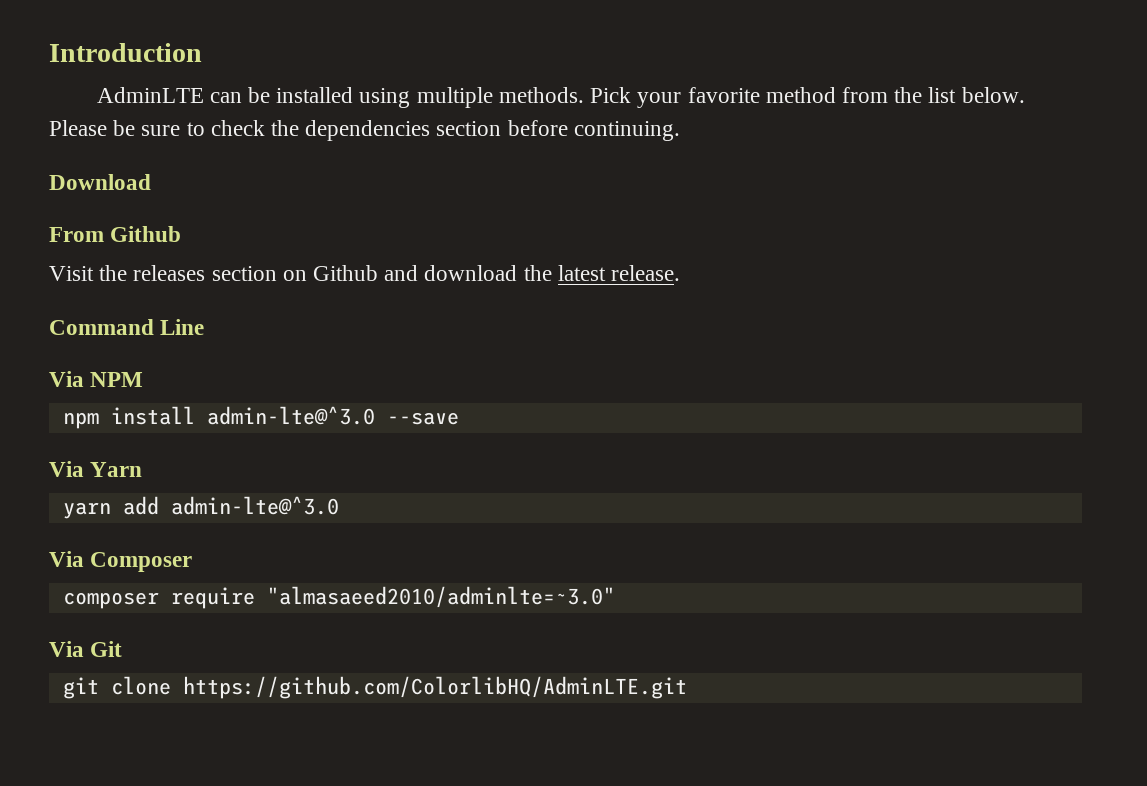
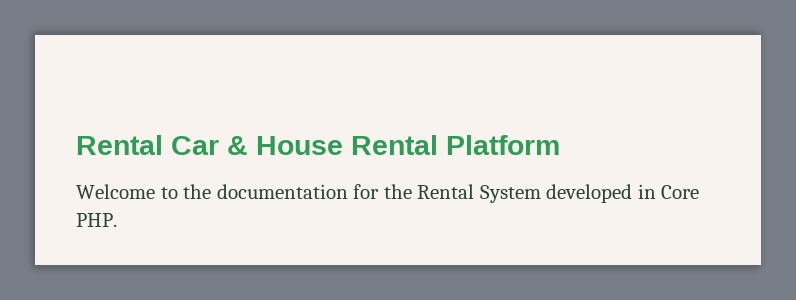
[49,43,202,62] [96,87,1025,108] [49,120,680,141] [49,174,151,190] [49,226,182,242] [49,265,681,281] [49,319,205,335] [49,371,144,387] [62,406,459,429] [49,461,143,477] [62,496,339,519] [49,551,193,572] [62,586,615,609] [49,641,123,657] [62,676,687,699] Introduction // AdminLTE can be installed using multiple methods. Pick your favorite method from the list below. Please be sure to check the dependencies section before continuing. // Download // From Github // Visit the releases section on Github and download the latest release. // Command Line // Via NPM // npm install admin-lte@^3.0 --save // Via Yarn // yarn add admin-lte@^3.0 // Via Composer // composer require "almasaeed2010/adminlte=~3.0" // Via Git // git clone https://github.com/ColorlibHQ/AdminLTE.git -> [76,135,560,155] [76,184,700,203] [76,213,117,227] Rental Car & House Rental Platform // Welcome to the documentation for the Rental System developed in Core PHP.

